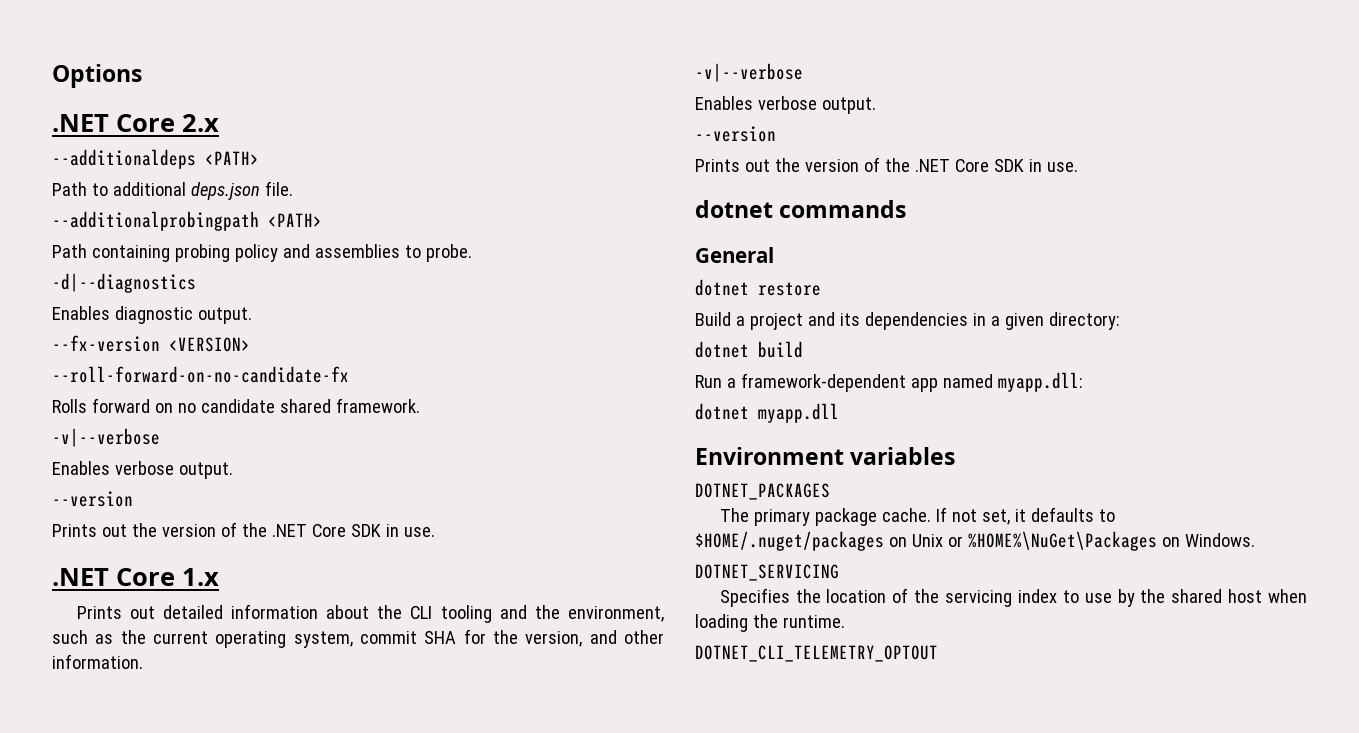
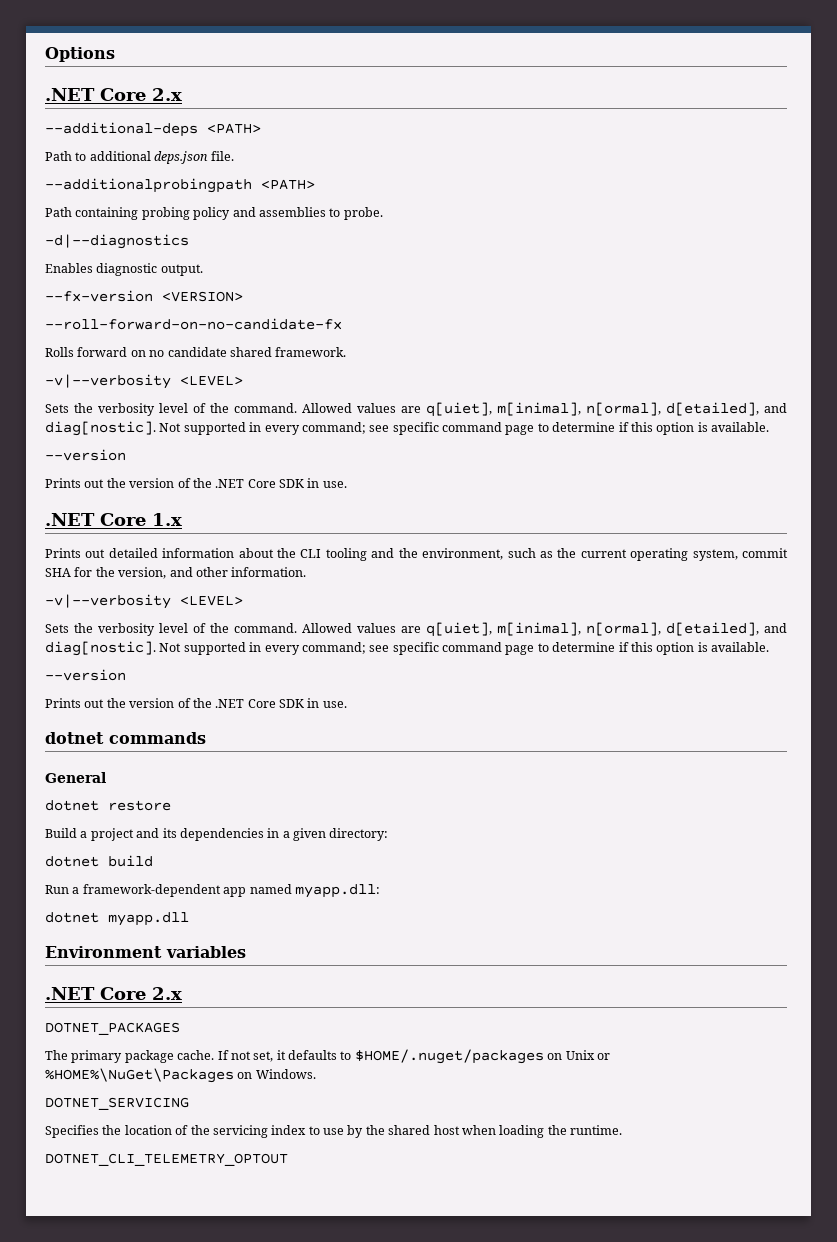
[52,149,196,169] --additionaldeps -> [45,122,198,137] --additional-deps
[52,428,160,447] [52,461,233,479] -v|--verbose // Enables verbose output. -> [45,374,243,389] [45,402,787,417] [45,421,769,436] -v|--verbosity <LEVEL> // Sets the verbosity level of the command. Allowed values are q[uiet], m[inimal], n[ormal], d[etailed], and diag[nostic]. Not supported in every command; see specific command page to determine if this option is available.
[695,63,803,82] [695,96,876,114] -v|--verbose // Enables verbose output. -> [45,594,243,609] [45,622,787,637] [45,641,769,656] -v|--verbosity <LEVEL> // Sets the verbosity level of the command. Allowed values are q[uiet], m[inimal], n[ormal], d[etailed], and diag[nostic]. Not supported in every command; see specific command page to determine if this option is available.
(956, 456) none -> [45,987,182,1000] // .NET Core 2.x

